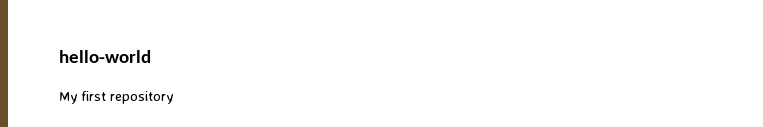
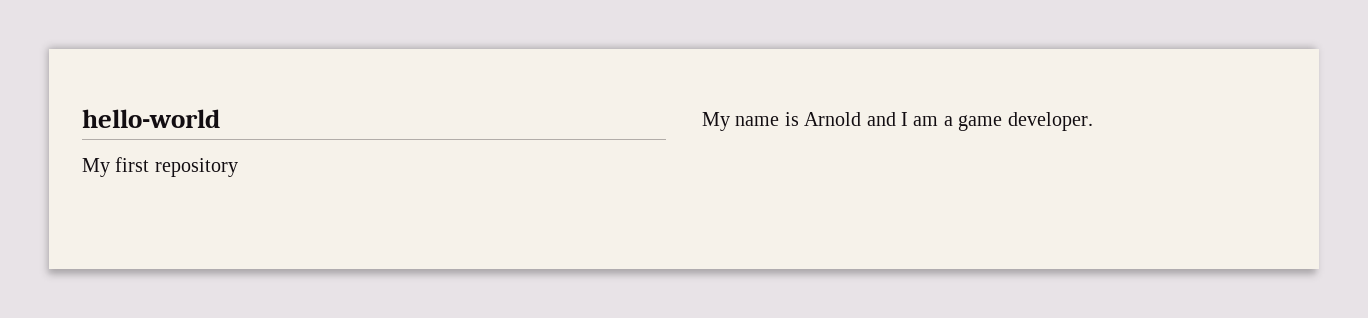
(174, 97) none -> [702,112,1093,131] // My name is Arnold and I am a game developer.

